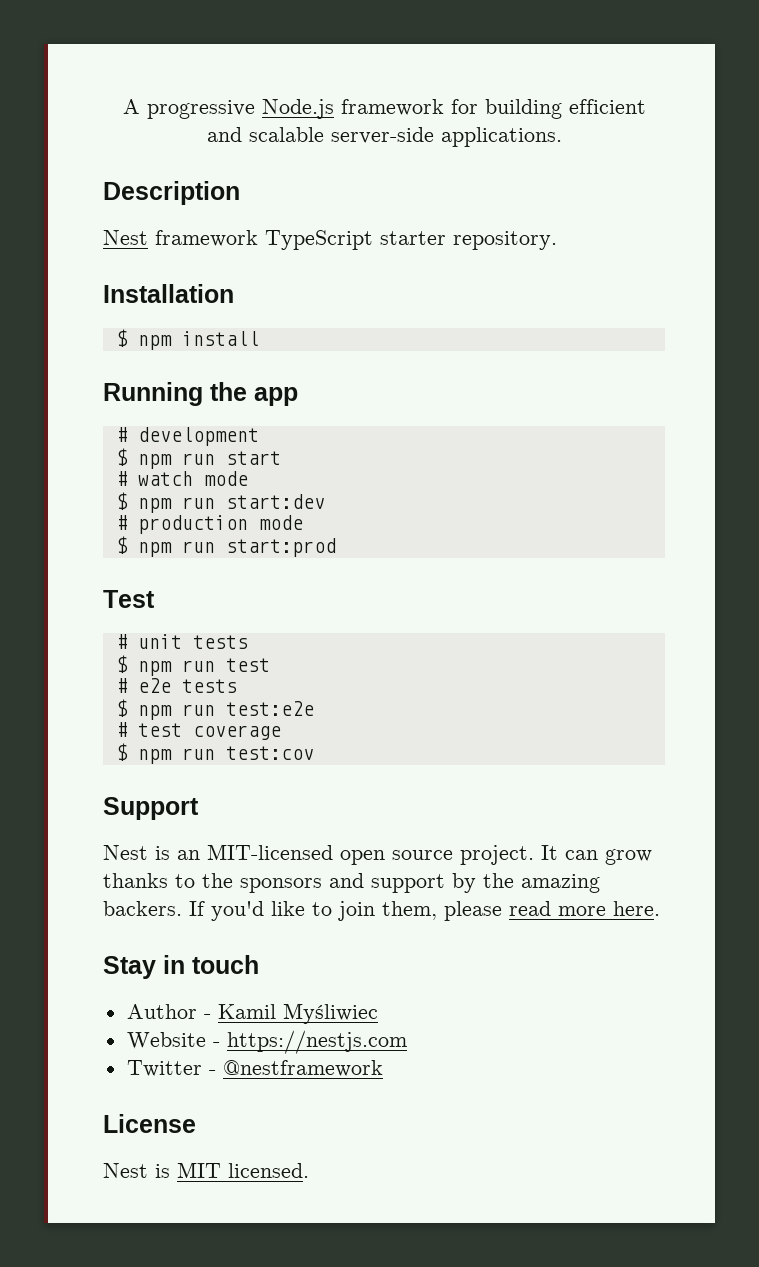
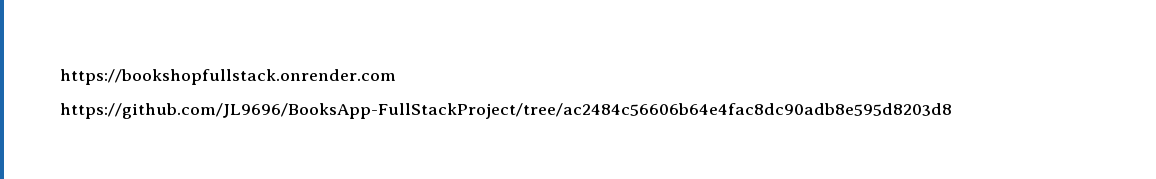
[122,99,646,119] [206,127,562,147] [103,181,240,205] [103,230,557,250] [103,284,234,303] [115,329,259,350] [103,382,298,406] [115,427,259,446] [115,448,281,469] [115,471,248,486] [115,492,325,513] [115,515,303,534] [115,536,336,557] [103,590,155,608] [115,634,248,649] [115,655,270,676] [115,678,237,693] [115,699,314,720] [115,722,281,740] [115,743,314,764] [103,797,199,820] [103,844,652,865] [103,873,600,893] [103,901,660,921] [103,955,259,979] [126,1003,378,1024] [126,1030,407,1054] [126,1060,383,1077] [103,1114,196,1133] [103,1162,309,1178] A progressive Node.js framework for building efficient and scalable server-side applications. // Description // Nest framework TypeScript starter repository. // Installation // $ npm install // Running the app // # development // $ npm run start // # watch mode // $ npm run start:dev // # production mode // $ npm run start:prod // Test // # unit tests // $ npm run test // # e2e tests // $ npm run test:e2e // # test coverage // $ npm run test:cov // Support // Nest is an MIT-licensed open source project. It can grow thanks to the sponsors and support by the amazing backers. If you'd like to join them, please read more here. // Stay in touch // Author - Kamil Myśliwiec // Website - https://nestjs.com // Twitter - @nestframework // License // Nest is MIT licensed. -> [60,69,396,85] [60,103,952,119] https://bookshopfullstack.onrender.com // https://github.com/JL9696/BooksApp-FullStackProject/tree/ac2484c56606b64e4fac8dc90adb8e595d8203d8

